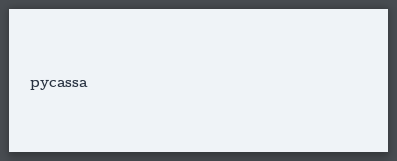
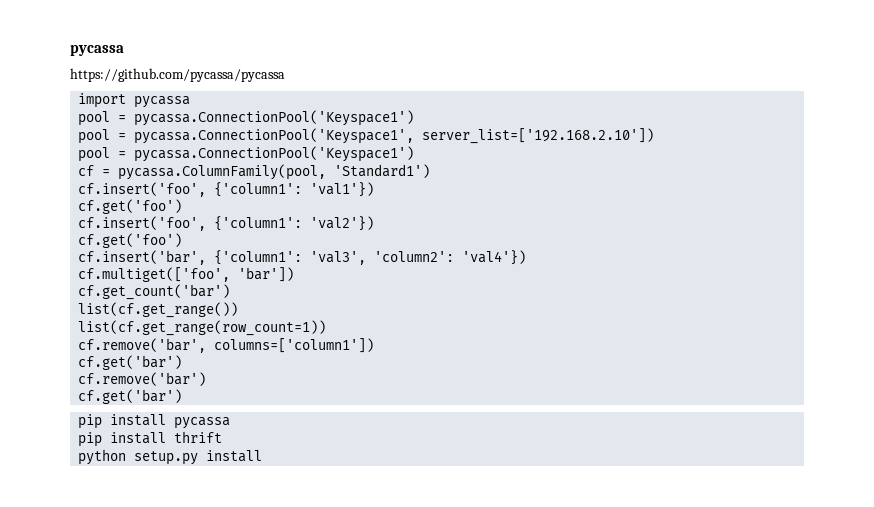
[30,79,88,90] pycassa -> [70,45,124,56] [70,68,285,82] [78,93,191,108] [78,110,415,126] [78,128,655,144] [78,146,415,162] [78,164,431,180] [78,182,375,197] [78,199,183,214] [78,216,375,231] [78,233,183,248] [78,250,527,265] [78,267,295,282] [78,284,231,300] [78,302,239,318] [78,320,327,336] [78,338,375,353] [78,355,183,370] [78,372,207,386] [78,389,183,404] [78,414,231,429] [78,431,223,447] [78,449,263,465] pycassa // https://github.com/pycassa/pycassa // import pycassa // pool = pycassa.ConnectionPool('Keyspace1') // pool = pycassa.ConnectionPool('Keyspace1', server_list=['192.168.2.10']) // pool = pycassa.ConnectionPool('Keyspace1') // cf = pycassa.ColumnFamily(pool, 'Standard1') // cf.insert('foo', {'column1': 'val1'}) // cf.get('foo') // cf.insert('foo', {'column1': 'val2'}) // cf.get('foo') // cf.insert('bar', {'column1': 'val3', 'column2': 'val4'}) // cf.multiget(['foo', 'bar']) // cf.get_count('bar') // list(cf.get_range()) // list(cf.get_range(row_count=1)) // cf.remove('bar', columns=['column1']) // cf.get('bar') // cf.remove('bar') // cf.get('bar') // pip install pycassa // pip install thrift // python setup.py install

